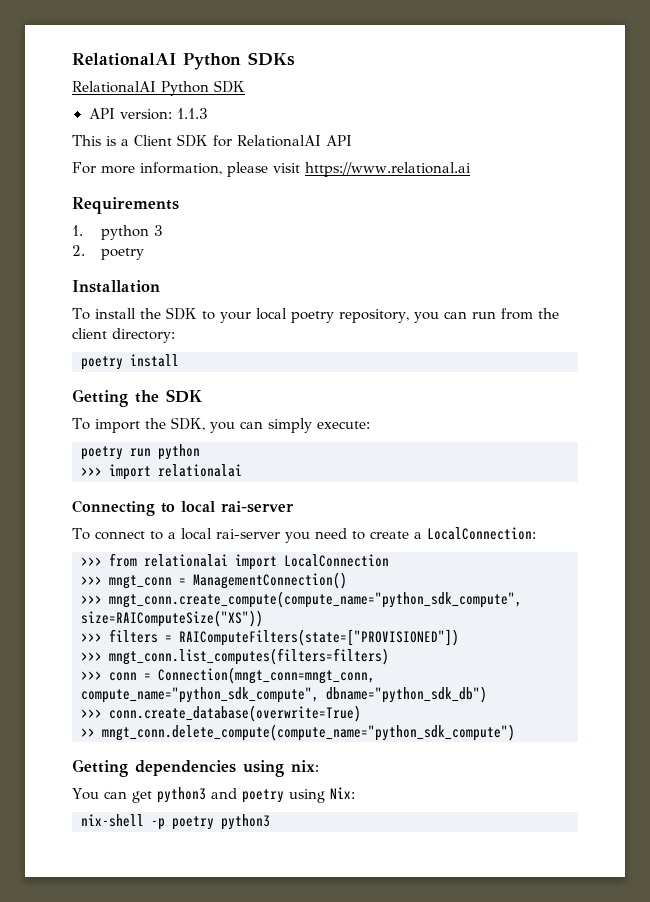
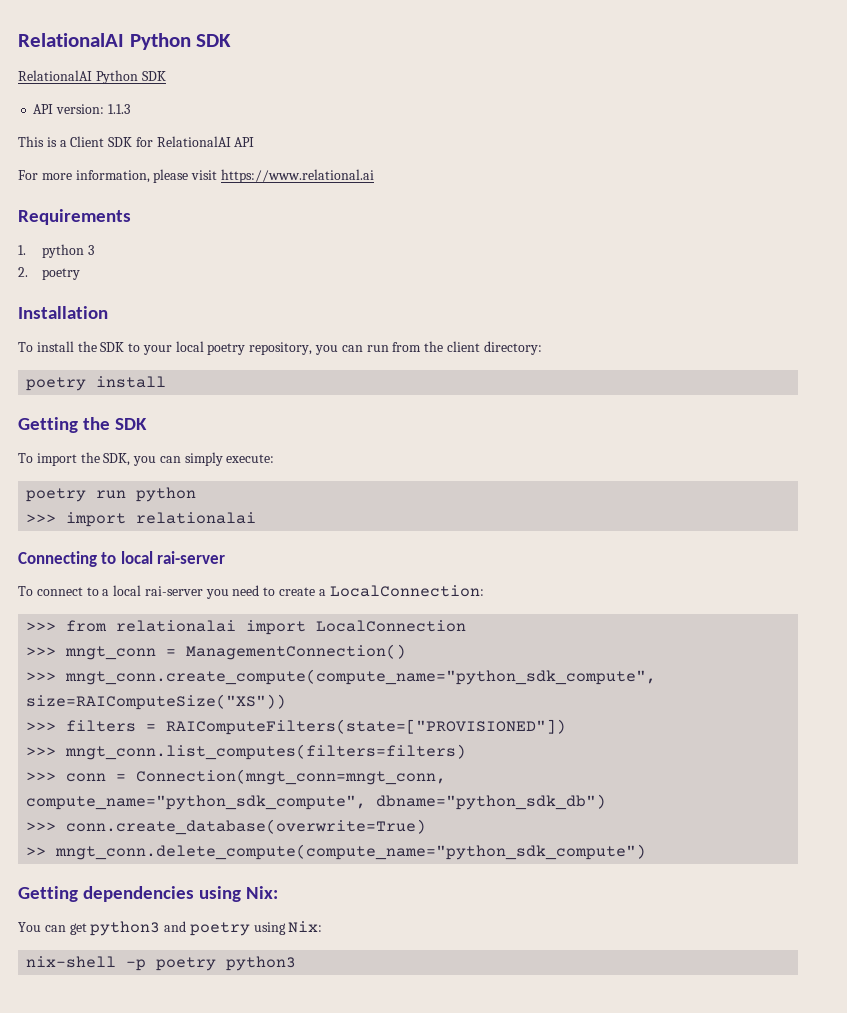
[72,52,295,70] RelationalAI Python SDKs -> [18,33,232,50] RelationalAI Python SDK
[291,760,319,772] nix: -> [245,886,278,899] Nix:

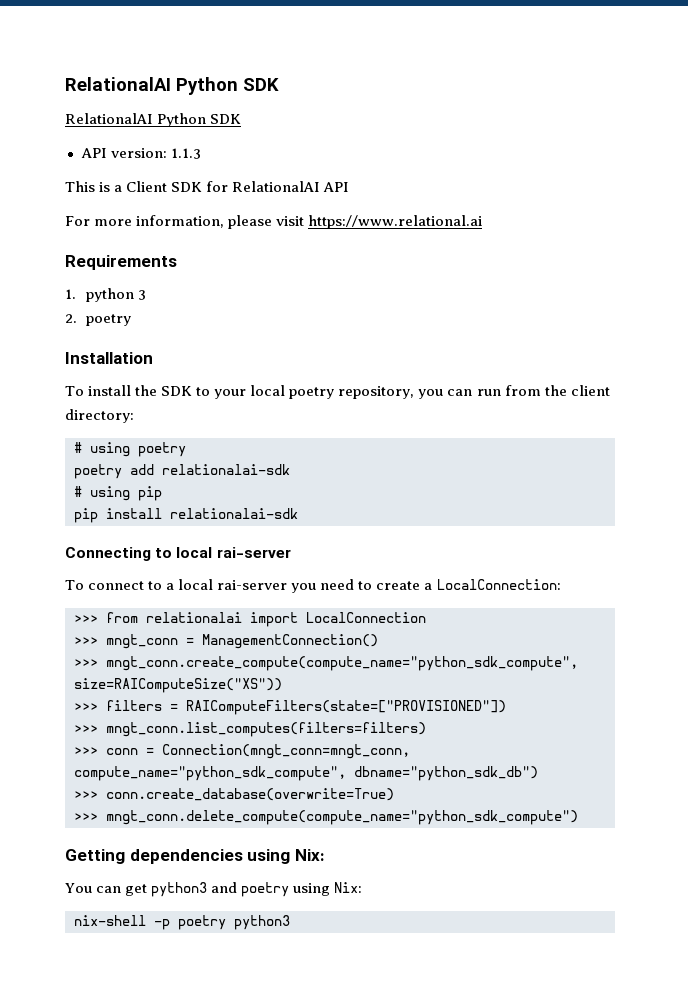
[26,376,167,391] [18,417,147,433] [18,452,275,466] [26,487,197,502] [26,512,257,527] poetry install // Getting the SDK // To import the SDK, you can simply execute: // poetry run python // >>> import relationalai -> [74,442,186,457] [74,464,290,479] [74,486,162,501] [74,508,298,523] # using poetry // poetry add relationalai-sdk // # using pip // pip install relationalai-sdk
[26,847,47,856] >> -> [74,813,98,821] >>>

